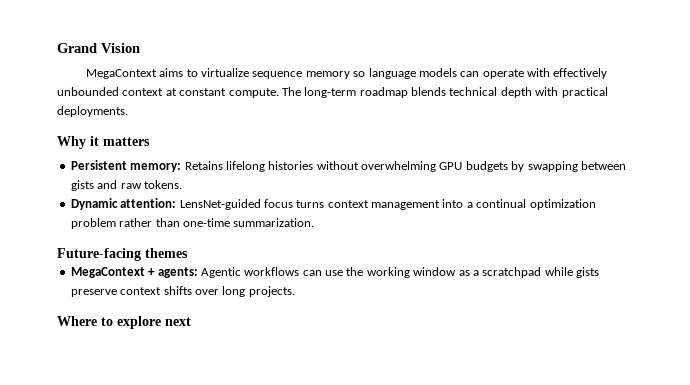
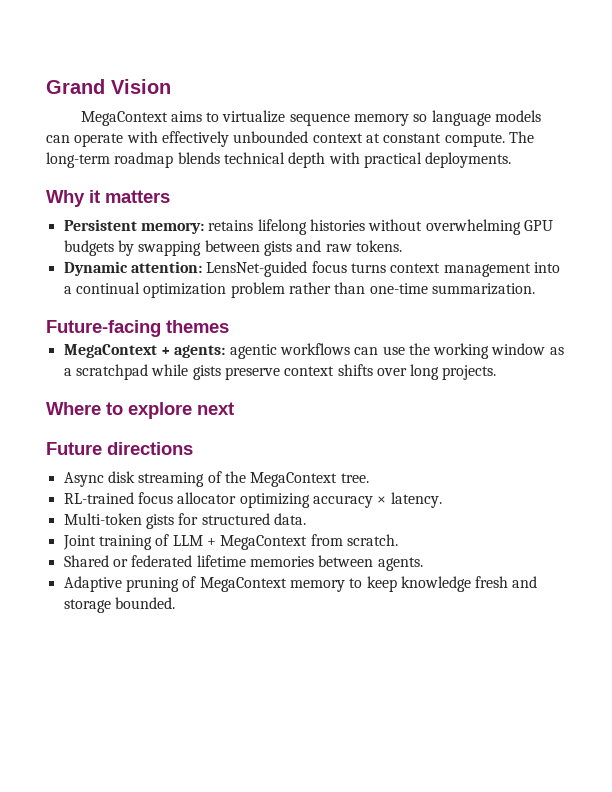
[184,161,223,170] Retains -> [208,220,254,231] retains
[200,267,241,278] Agentic -> [229,344,277,359] agentic
(191, 321) none -> [46,442,193,455] [63,471,369,487] [63,492,442,508] [63,513,306,529] [62,534,398,550] [63,555,423,571] [63,576,538,592] [63,597,175,613] // Future directions // Async disk streaming of the MegaContext tree. // RL-trained focus allocator optimizing accuracy × latency. // Multi-token gists for structured data. // Joint training of LLM + MegaContext from scratch. // Shared or federated lifetime memories between agents. // Adaptive pruning of MegaContext memory to keep knowledge fresh and storage bounded.

